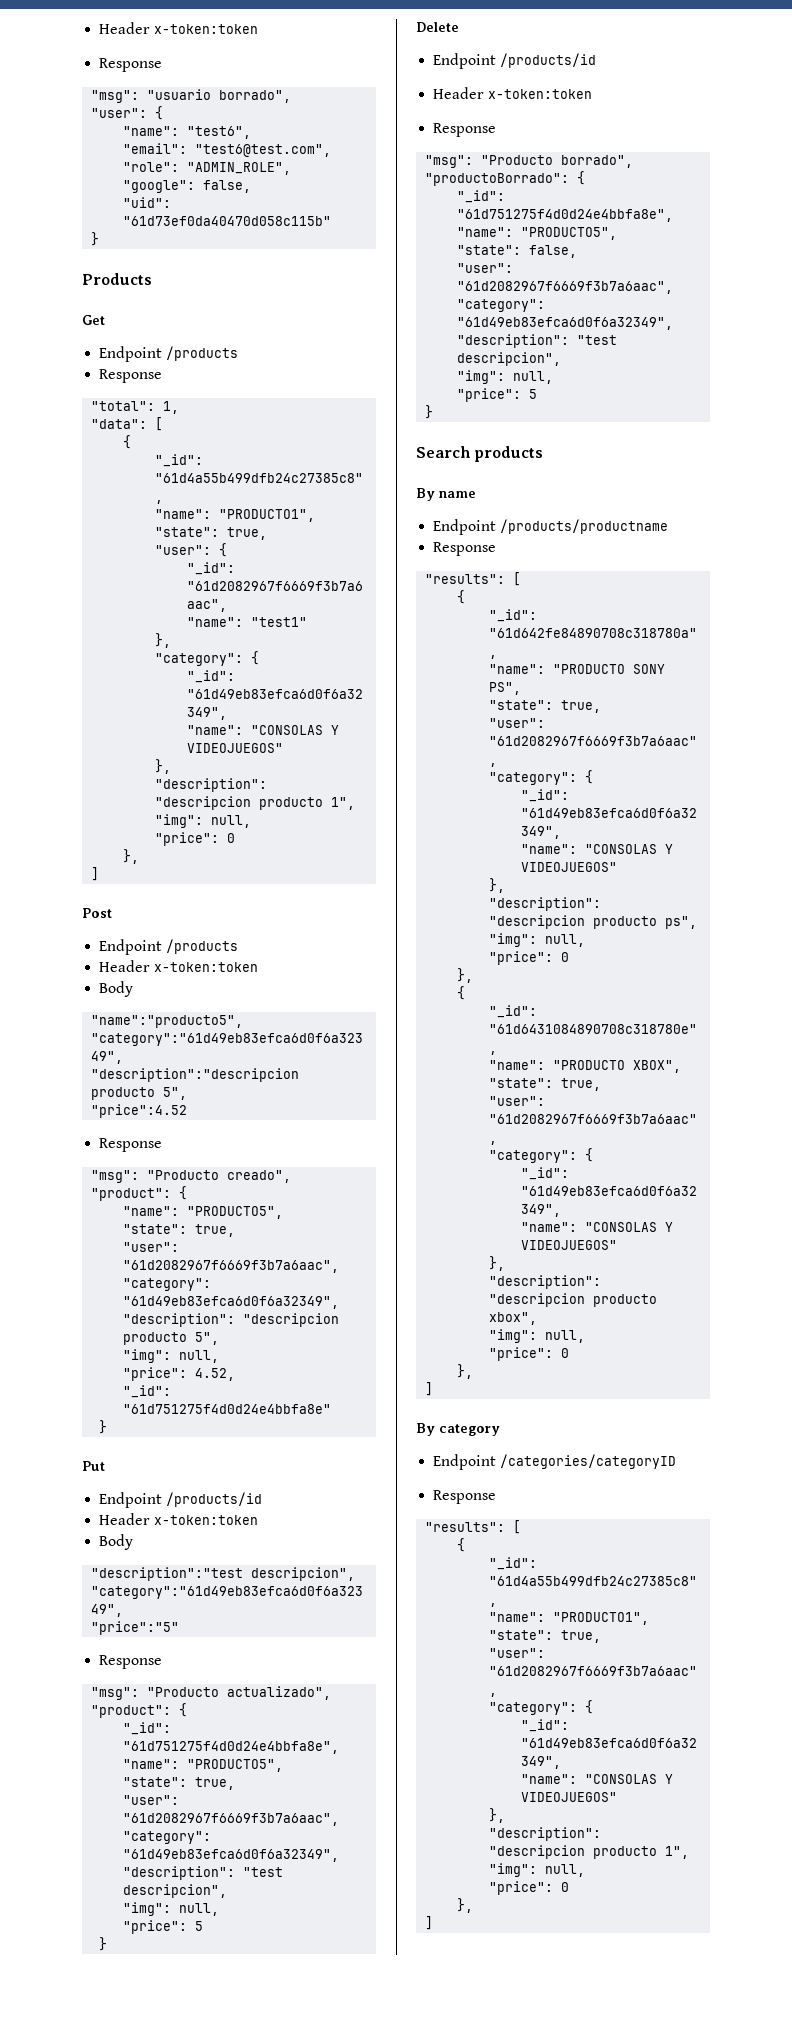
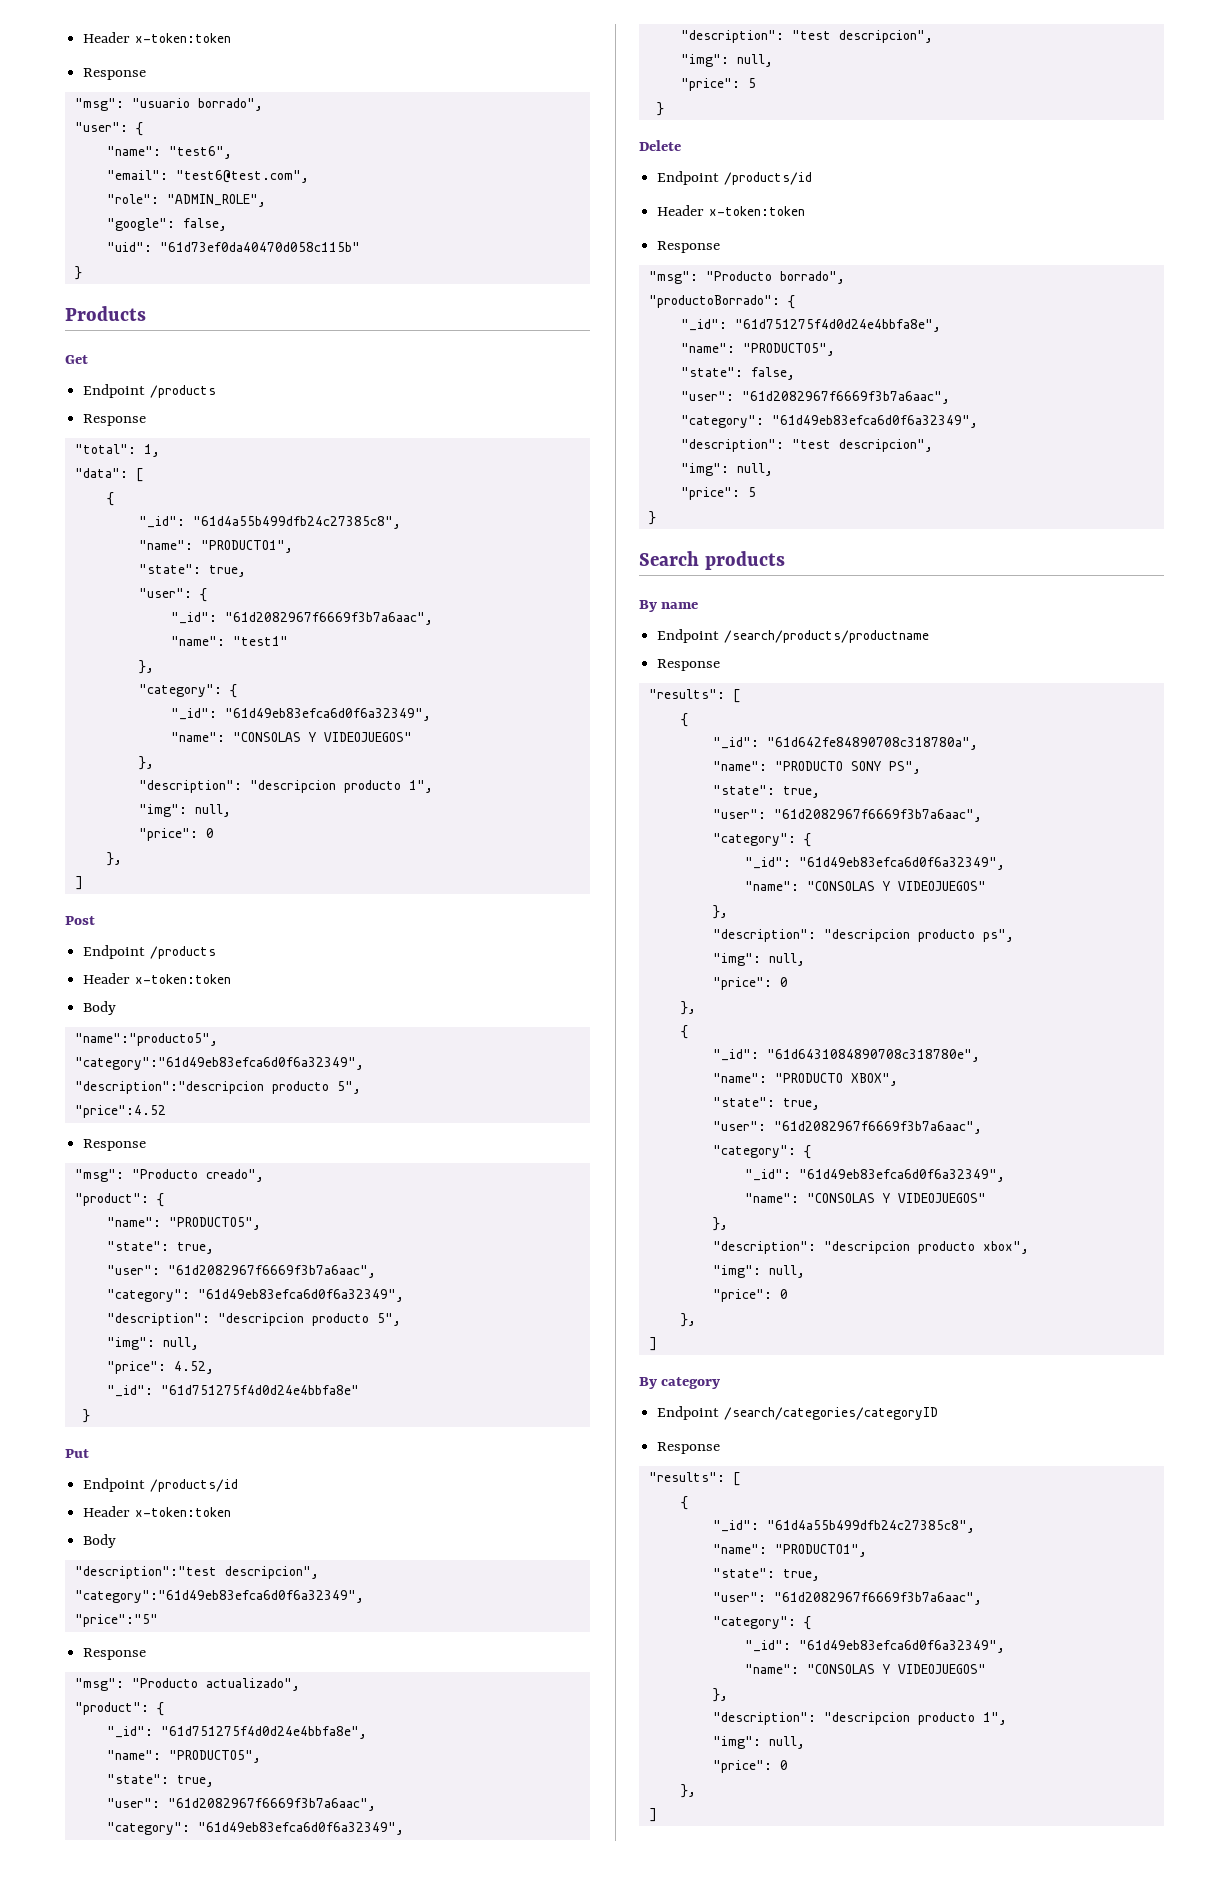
[500,519,669,534] /products/productname -> [723,630,929,643] /search/products/productname
[500,1454,677,1469] /categories/categoryID -> [723,1407,938,1420] /search/categories/categoryID

